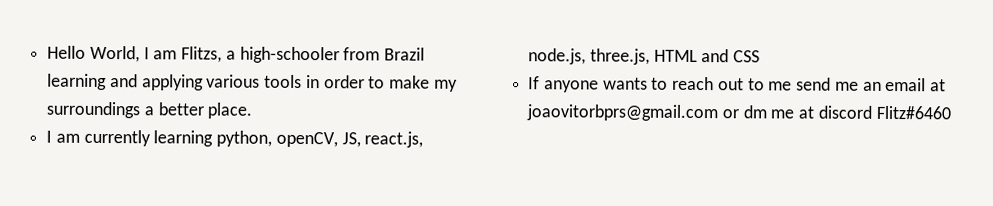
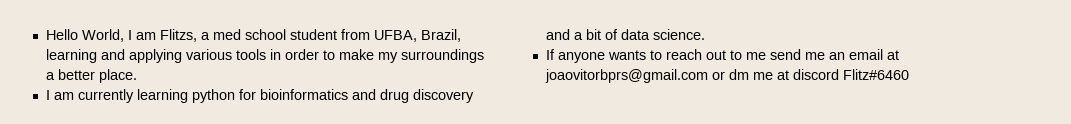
[239,46,426,64] high-schooler from Brazil -> [212,29,461,42] med school student from UFBA, Brazil,
[216,130,424,148] [528,48,761,65] python, openCV, JS, react.js, node.js, three.js, HTML and CSS -> [191,89,474,103] [545,29,705,40] python for bioinformatics and drug discovery and a bit of data science.

